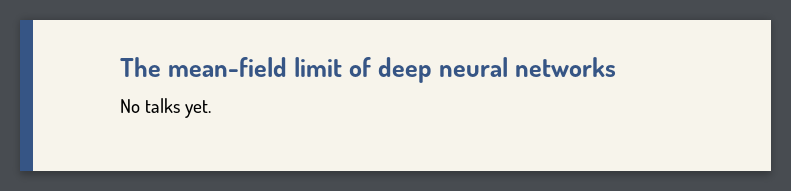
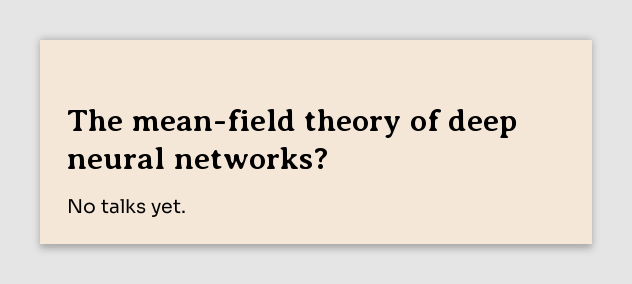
[294,57,343,77] limit -> [304,109,402,138] theory
[515,57,617,77] networks -> [173,147,328,169] networks?

